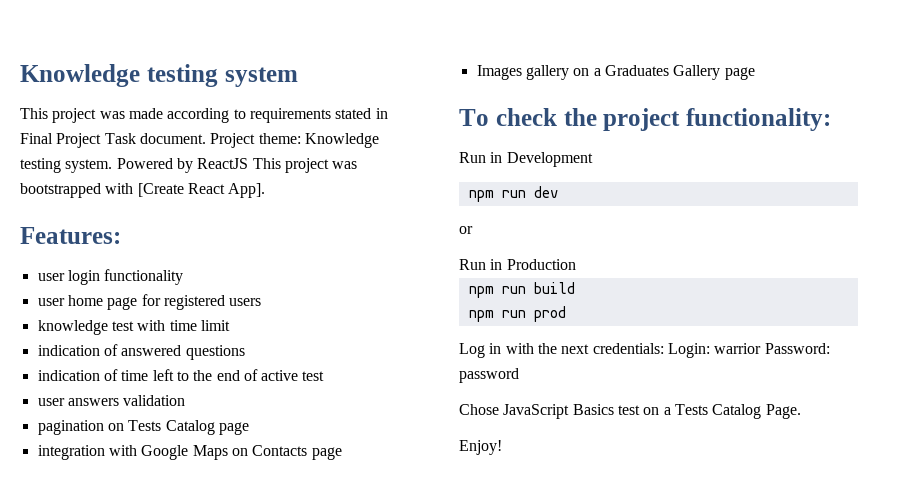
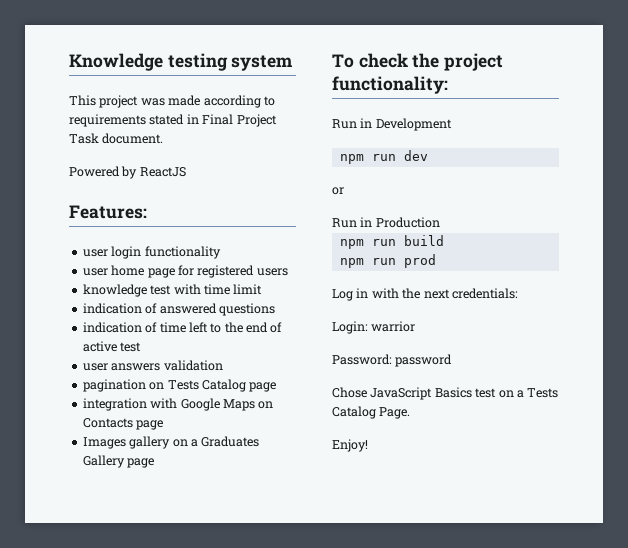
[210,133,379,148] [20,158,358,173] [20,183,266,198] Project theme: Knowledge testing system. Powered by ReactJS This project was bootstrapped with [Create React App]. -> [69,166,186,179] // Powered by ReactJS
(664, 348) none -> (518, 293) //
(762, 348) none -> (416, 326) //

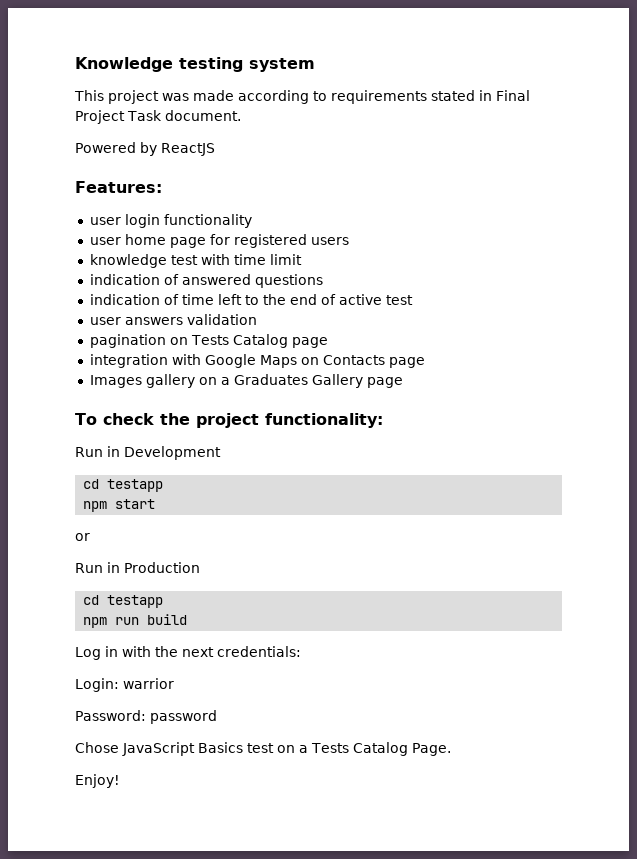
[339,150,428,164] // npm run dev -> [83,479,164,492] [83,499,156,512] // cd testapp // npm start
(440, 222) none -> [83,595,164,608] // cd testapp
[339,254,436,268] // npm run prod -> (188, 619) none

